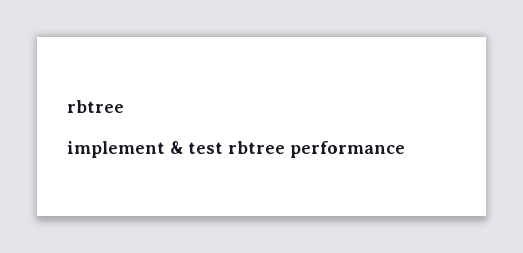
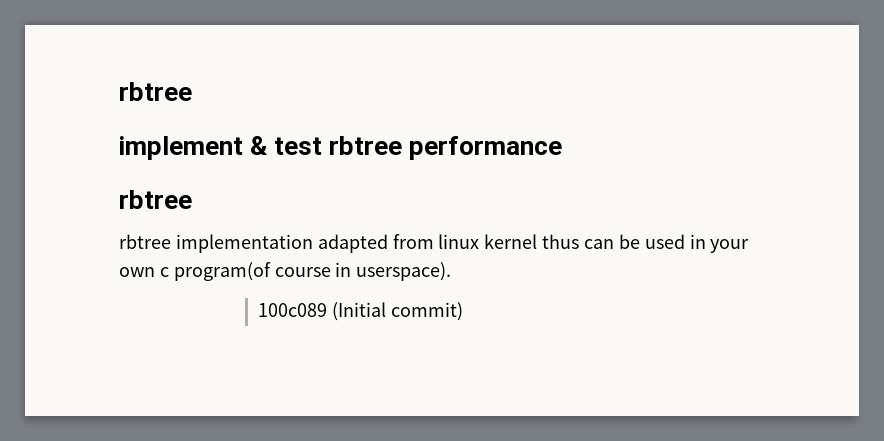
(405, 149) none -> [119,190,192,209] [119,234,750,253] [119,262,452,281] [257,302,463,321] // rbtree // rbtree implementation adapted from linux kernel thus can be used in your own c program(of course in userspace). // 100c089 (Initial commit)

